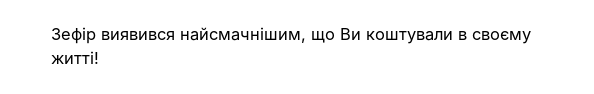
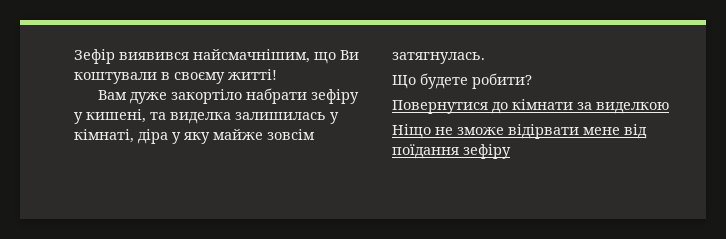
(99, 57) none -> [97,88,359,104] [74,109,339,124] [74,129,315,144] [392,52,485,64] [392,73,532,89] [392,99,669,114] [392,124,647,139] [392,144,511,159] // Вам дуже закортіло набрати зефіру у кишені, та виделка залишилась у кімнаті, діра у яку майже зовсім затягнулась. // Що будете робити? // Повернутися до кімнати за виделкою // Ніщо не зможе відірвати мене від поїдання зефіру

